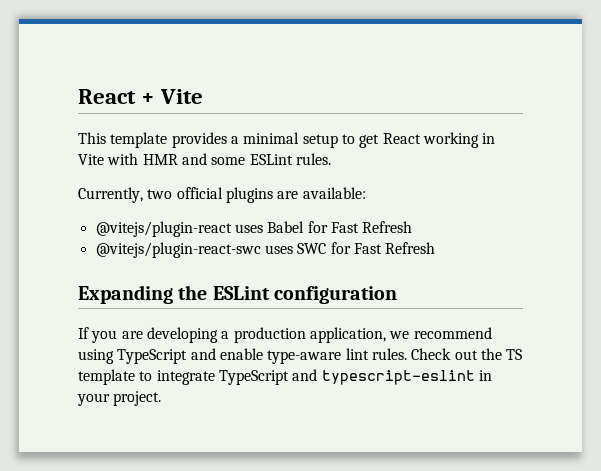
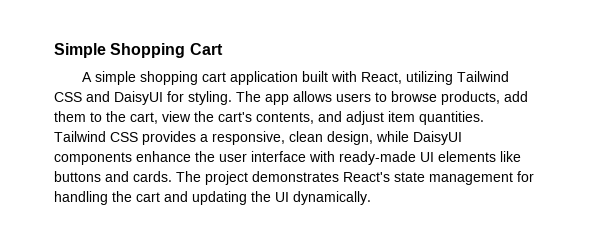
[78,89,204,104] [78,132,496,148] [78,153,331,165] [78,187,366,203] [95,221,413,237] [95,242,436,258] [78,285,398,304] [78,327,492,343] [78,348,523,364] [78,369,492,385] [77,391,162,406] React + Vite // This template provides a minimal setup to get React working in Vite with HMR and some ESLint rules. // Currently, two official plugins are available: // @vitejs/plugin-react uses Babel for Fast Refresh // @vitejs/plugin-react-swc uses SWC for Fast Refresh // Expanding the ESLint configuration // If you are developing a production application, we recommend using TypeScript and enable type-aware lint rules. Check out the TS template to integrate TypeScript and typescript-eslint in your project. -> [54,43,223,58] [82,71,510,85] [54,91,528,105] [54,111,484,125] [54,131,462,145] [54,151,521,165] [54,171,534,185] [54,191,371,205] Simple Shopping Cart // A simple shopping cart application built with React, utilizing Tailwind CSS and DaisyUI for styling. The app allows users to browse products, add them to the cart, view the cart's contents, and adjust item quantities. Tailwind CSS provides a responsive, clean design, while DaisyUI components enhance the user interface with ready-made UI elements like buttons and cards. The project demonstrates React's state management for handling the cart and updating the UI dynamically.

